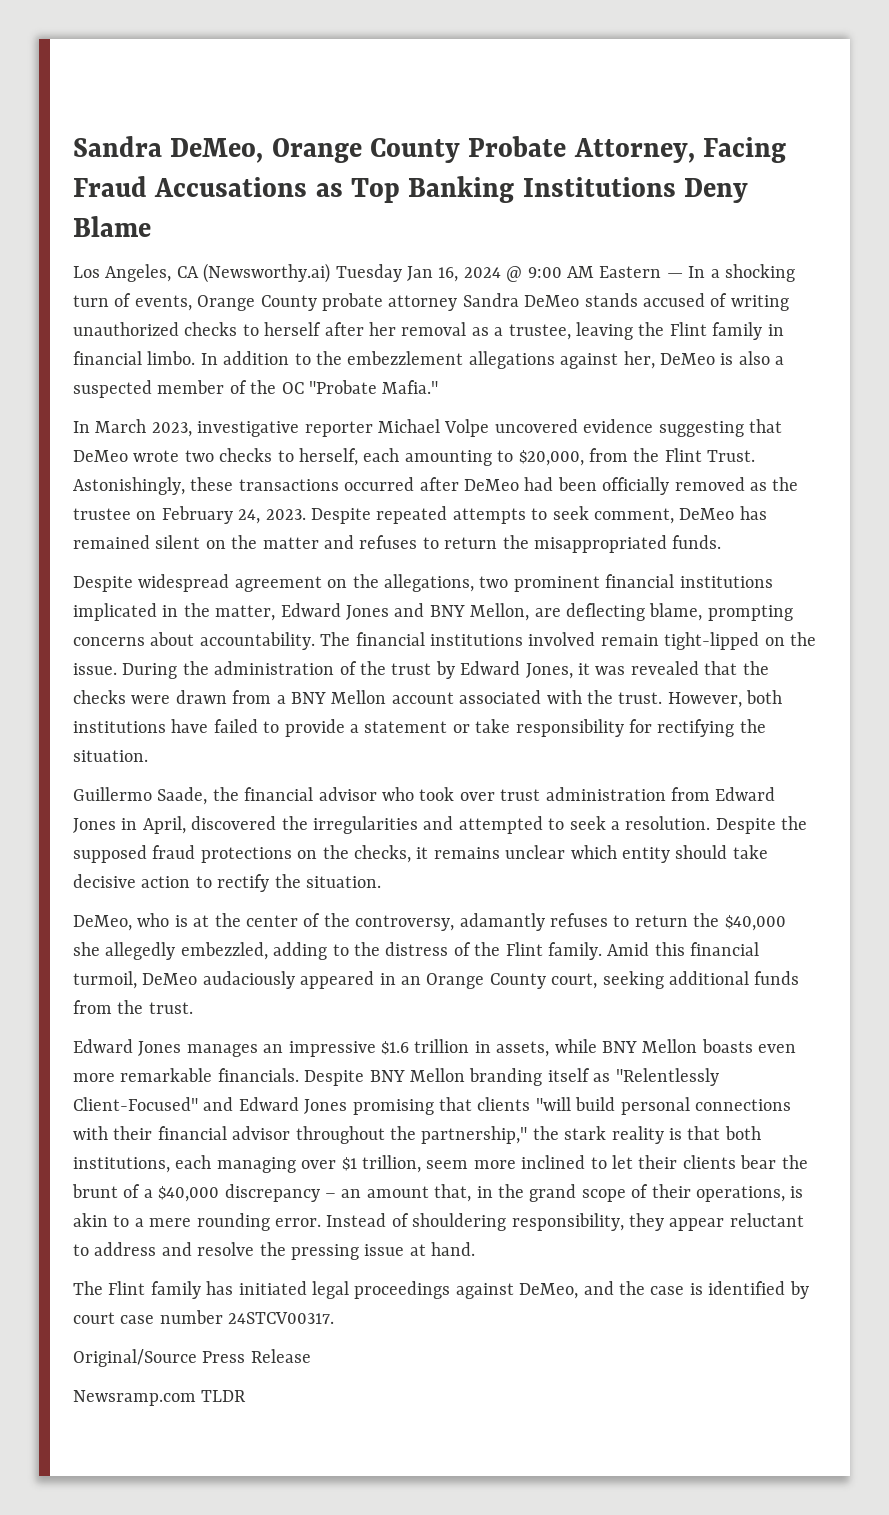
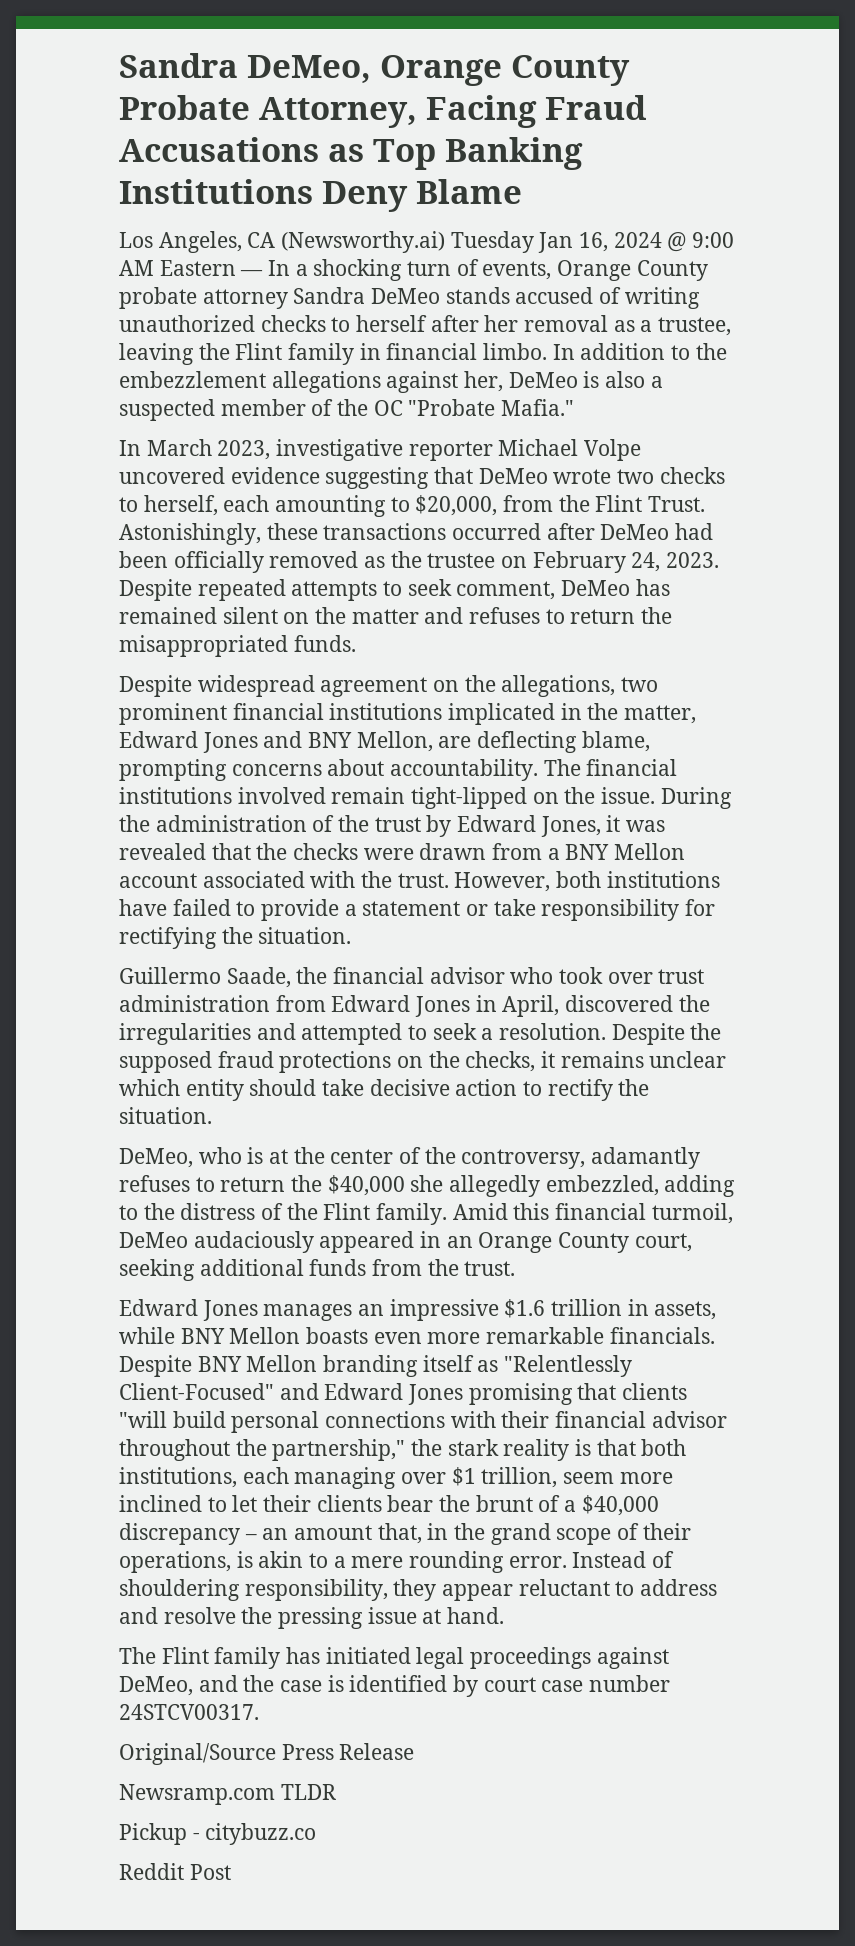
(247, 1396) none -> [119,1823,317,1845] [119,1863,231,1880] // Pickup - citybuzz.co // Reddit Post

